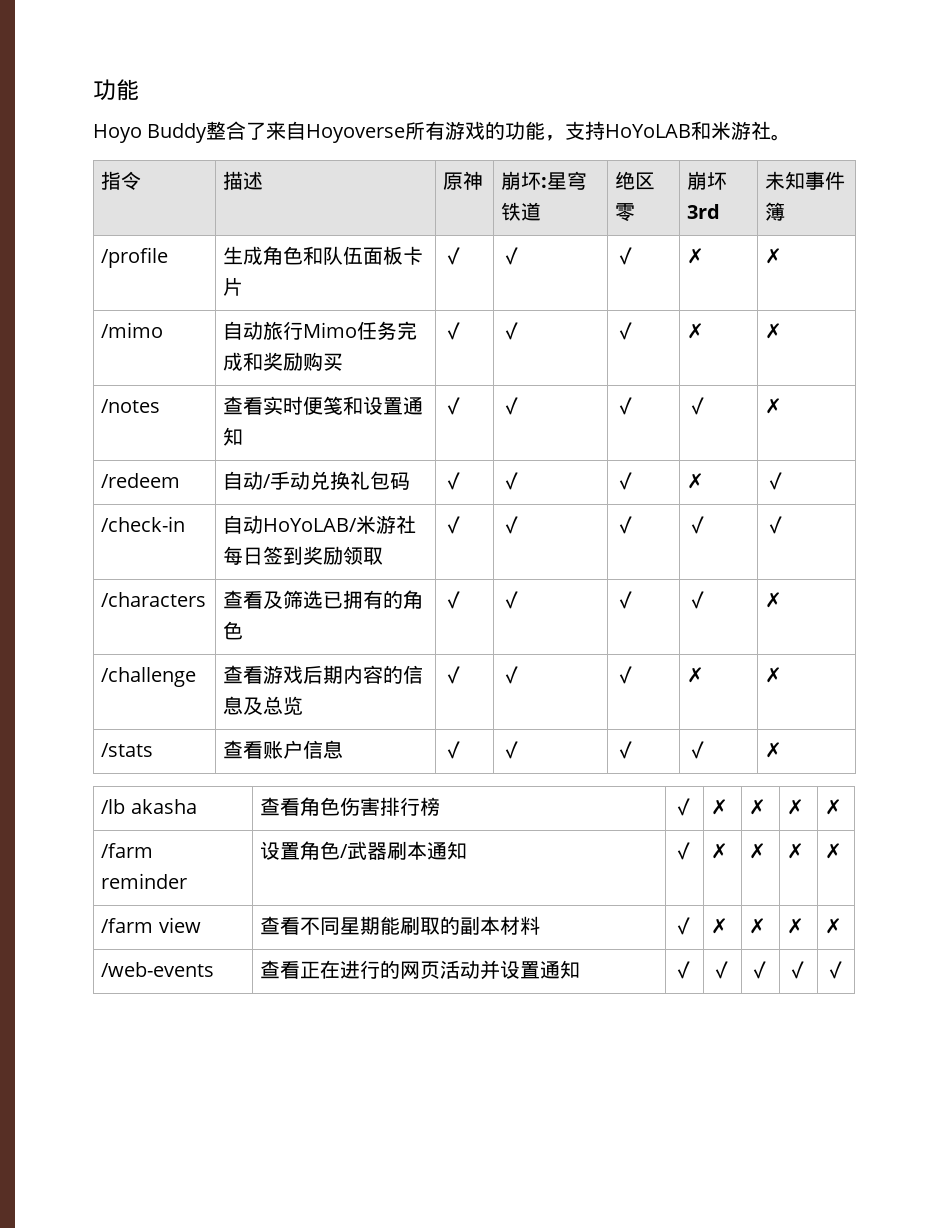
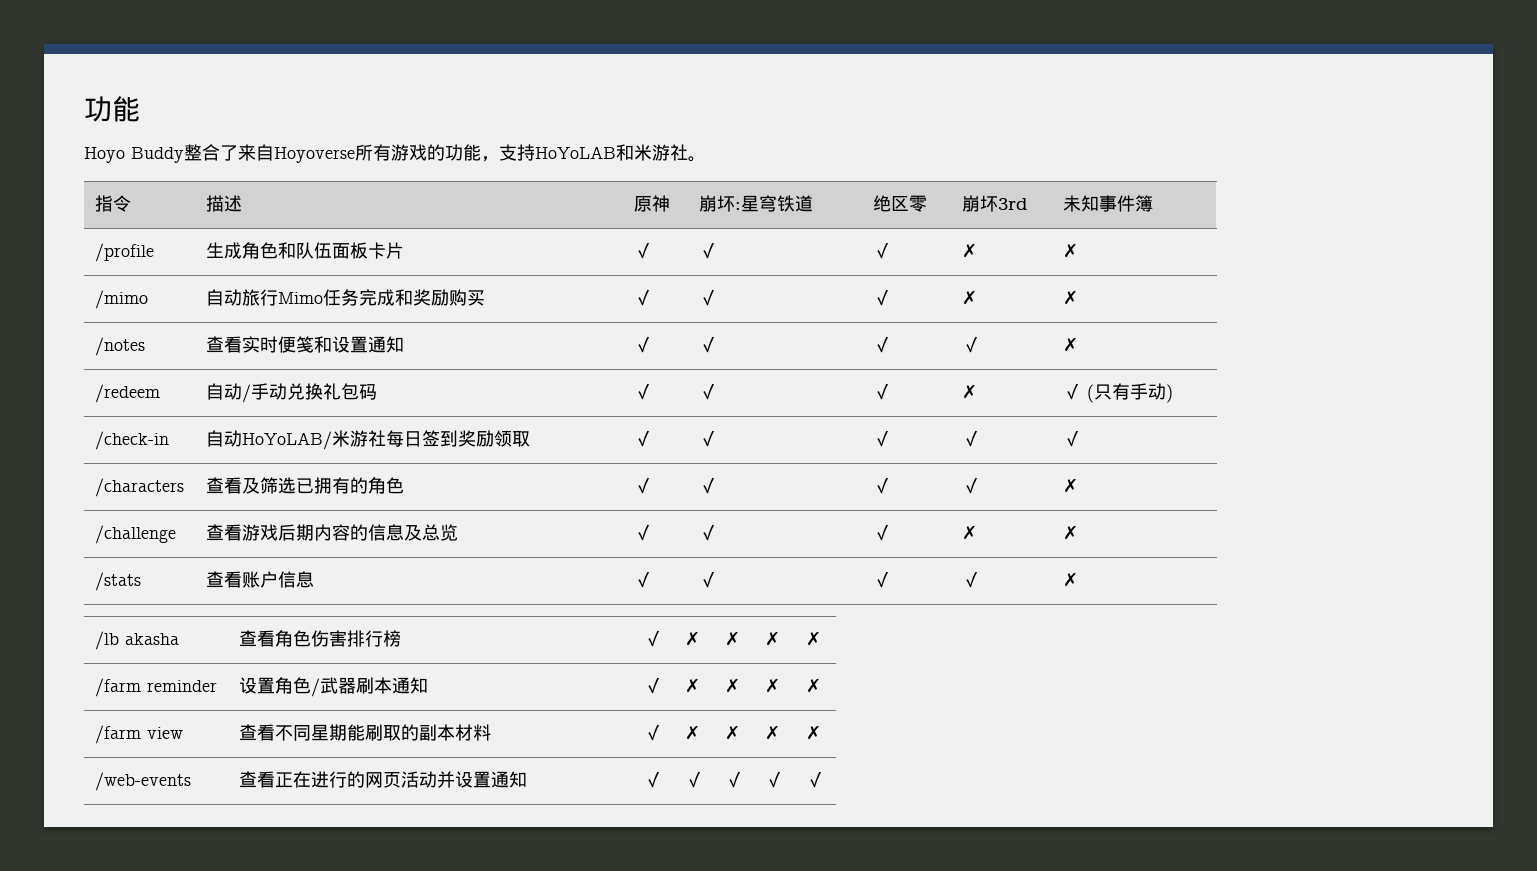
(786, 481) none -> [1086,383,1173,403] (只有手动)

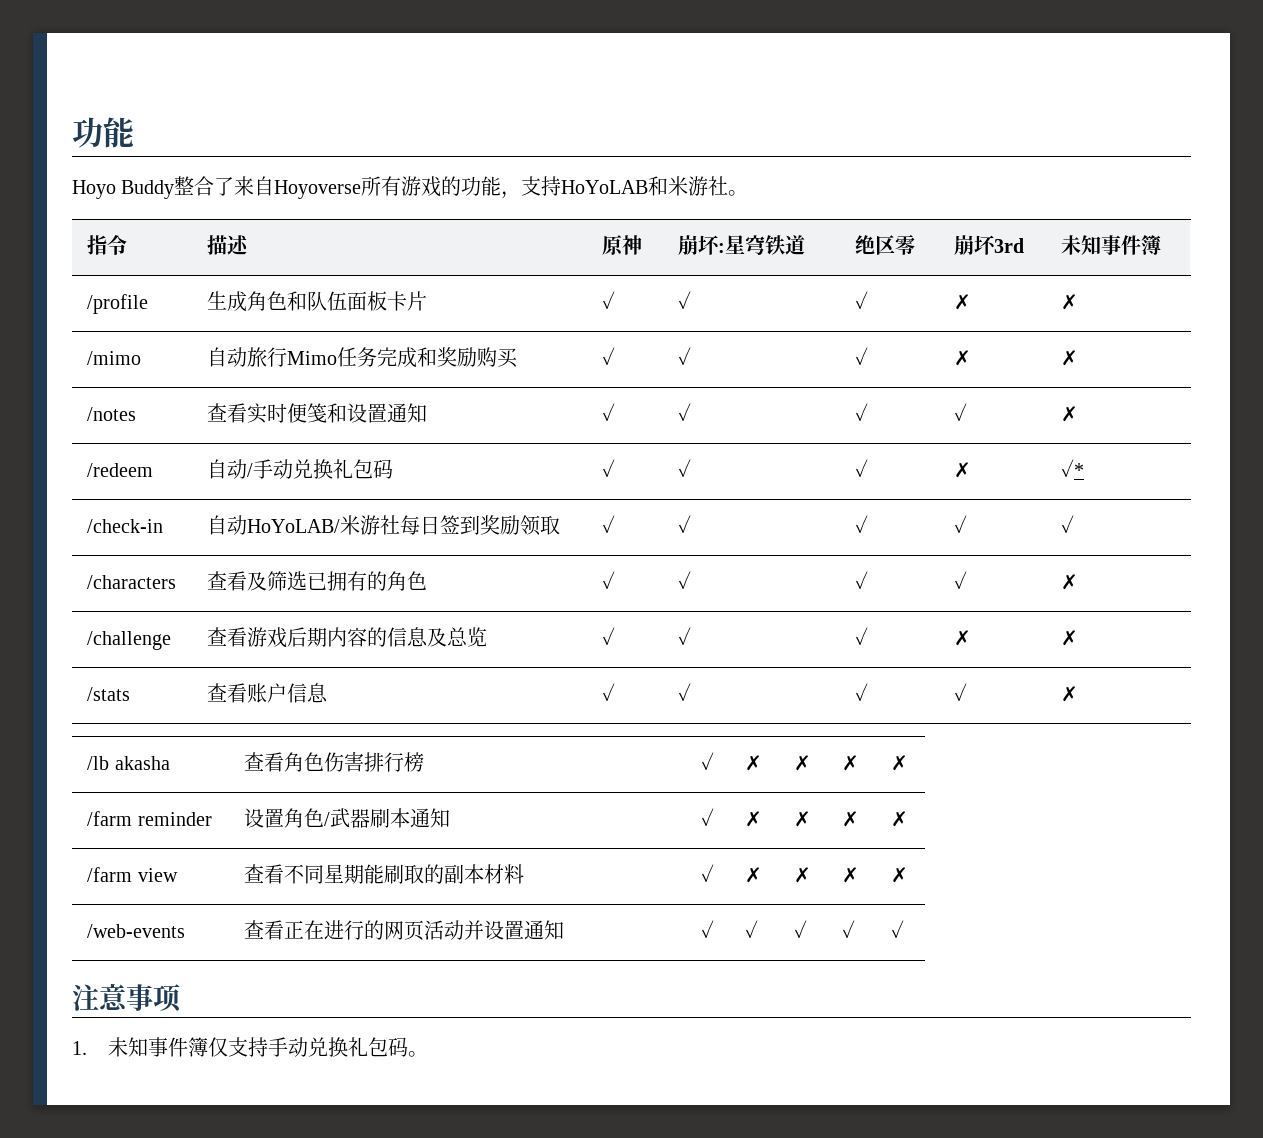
[1062,383,1173,403] ✓ (只有手动) -> [1061,459,1085,477] ✓*
(824, 779) none -> [72,983,182,1012] [72,1037,428,1057] // 注意事项 // 1.未知事件簿仅支持手动兑换礼包码。

